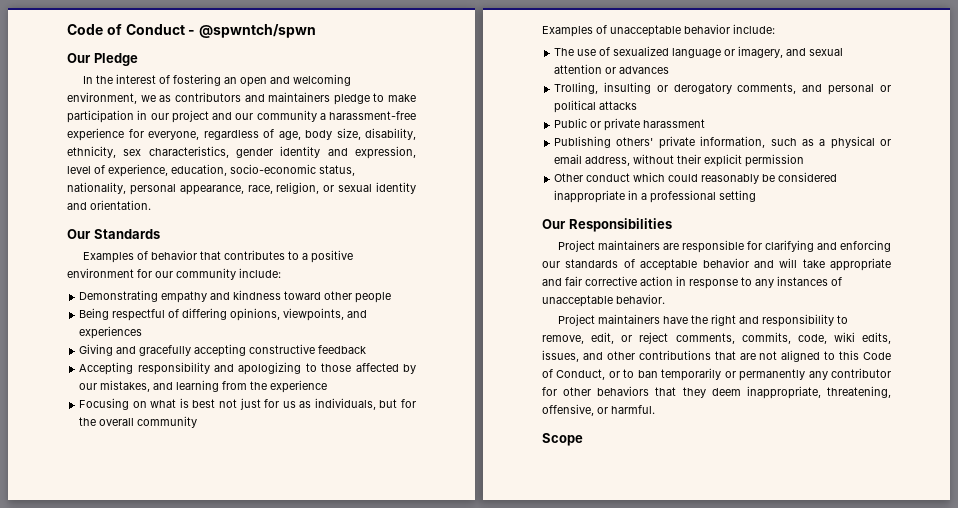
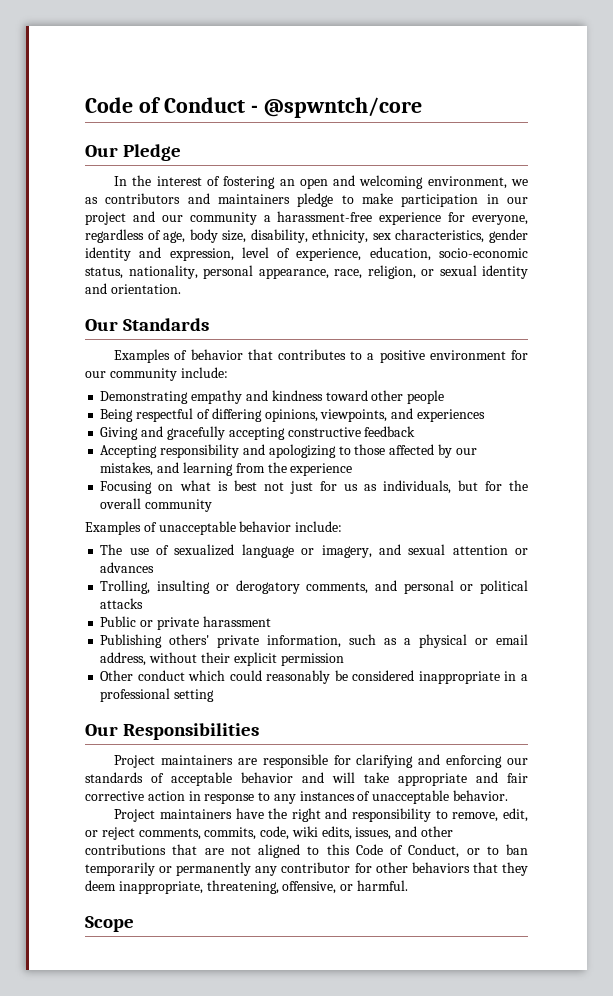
[199,24,317,38] @spwntch/spwn -> [263,97,422,118] @spwntch/core

